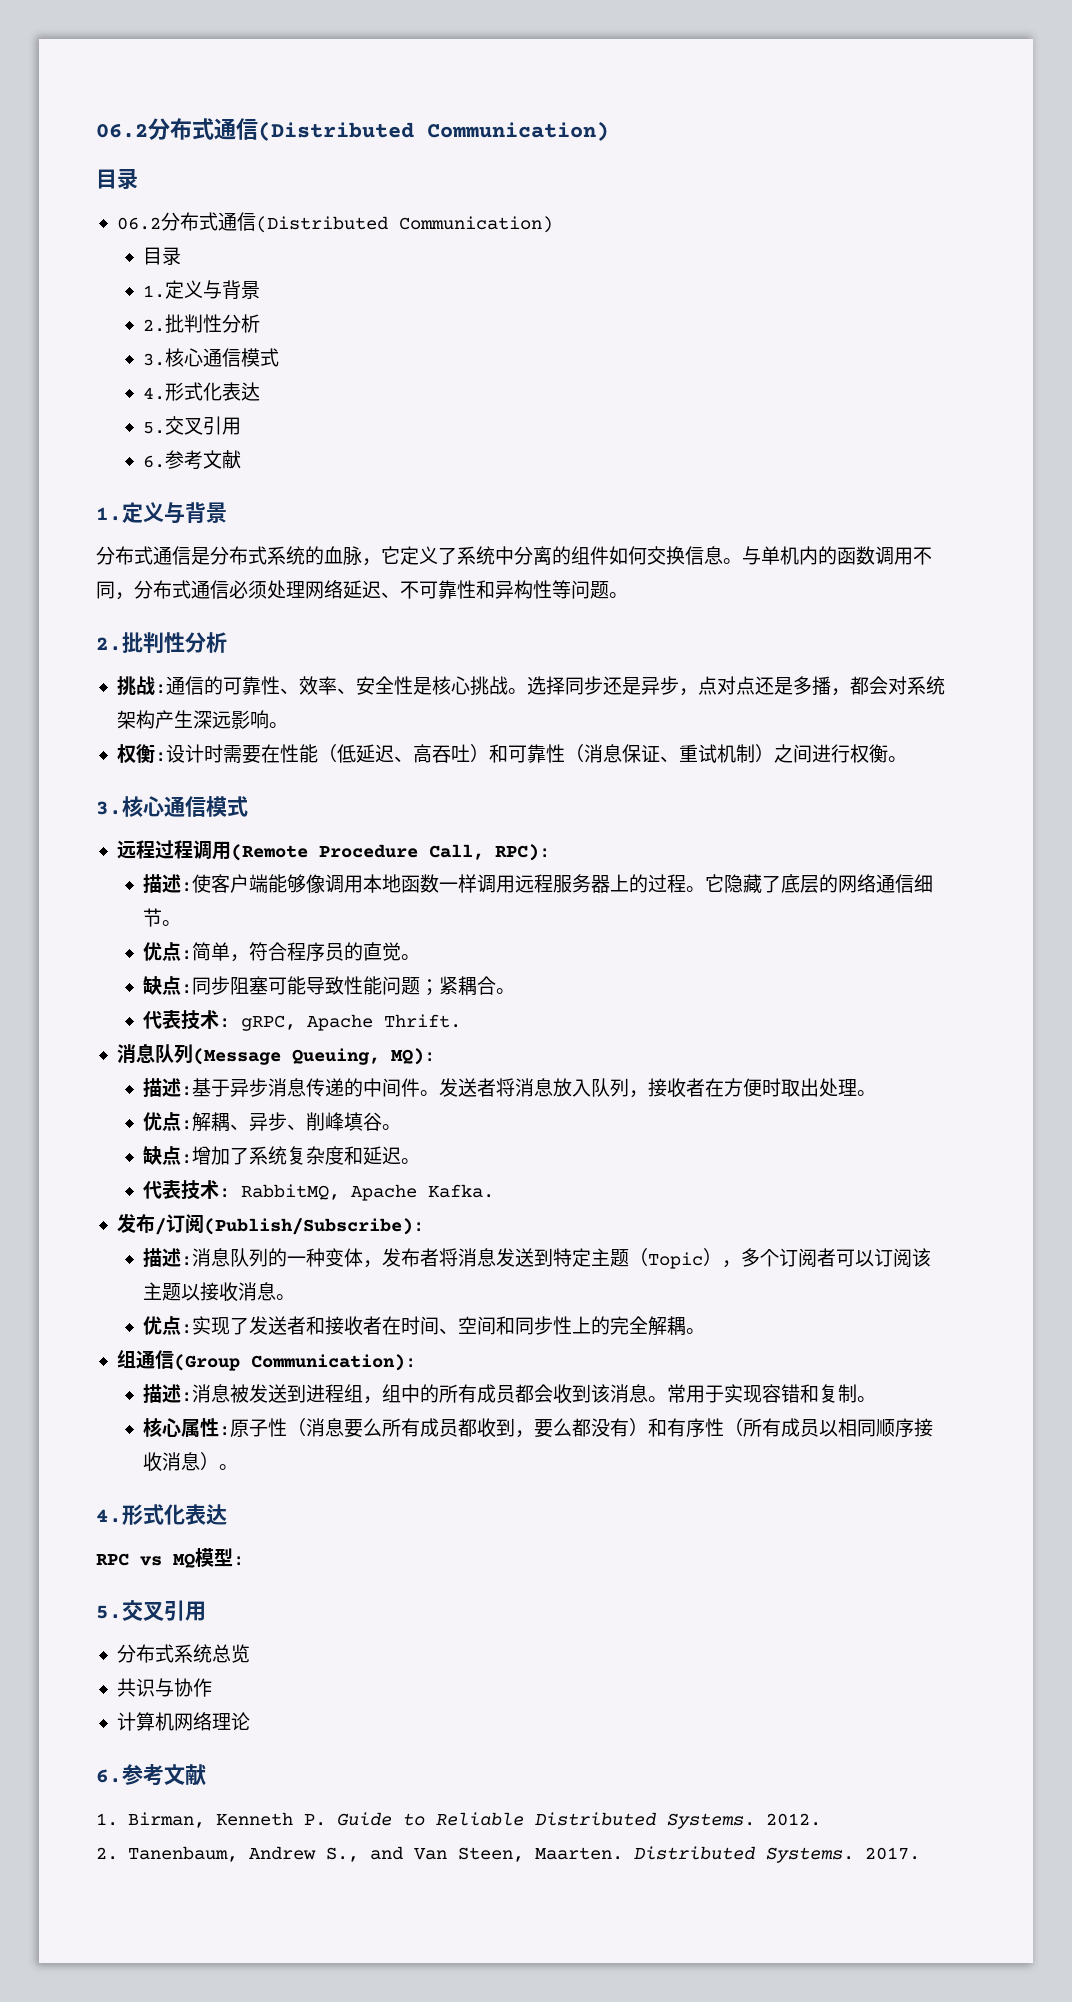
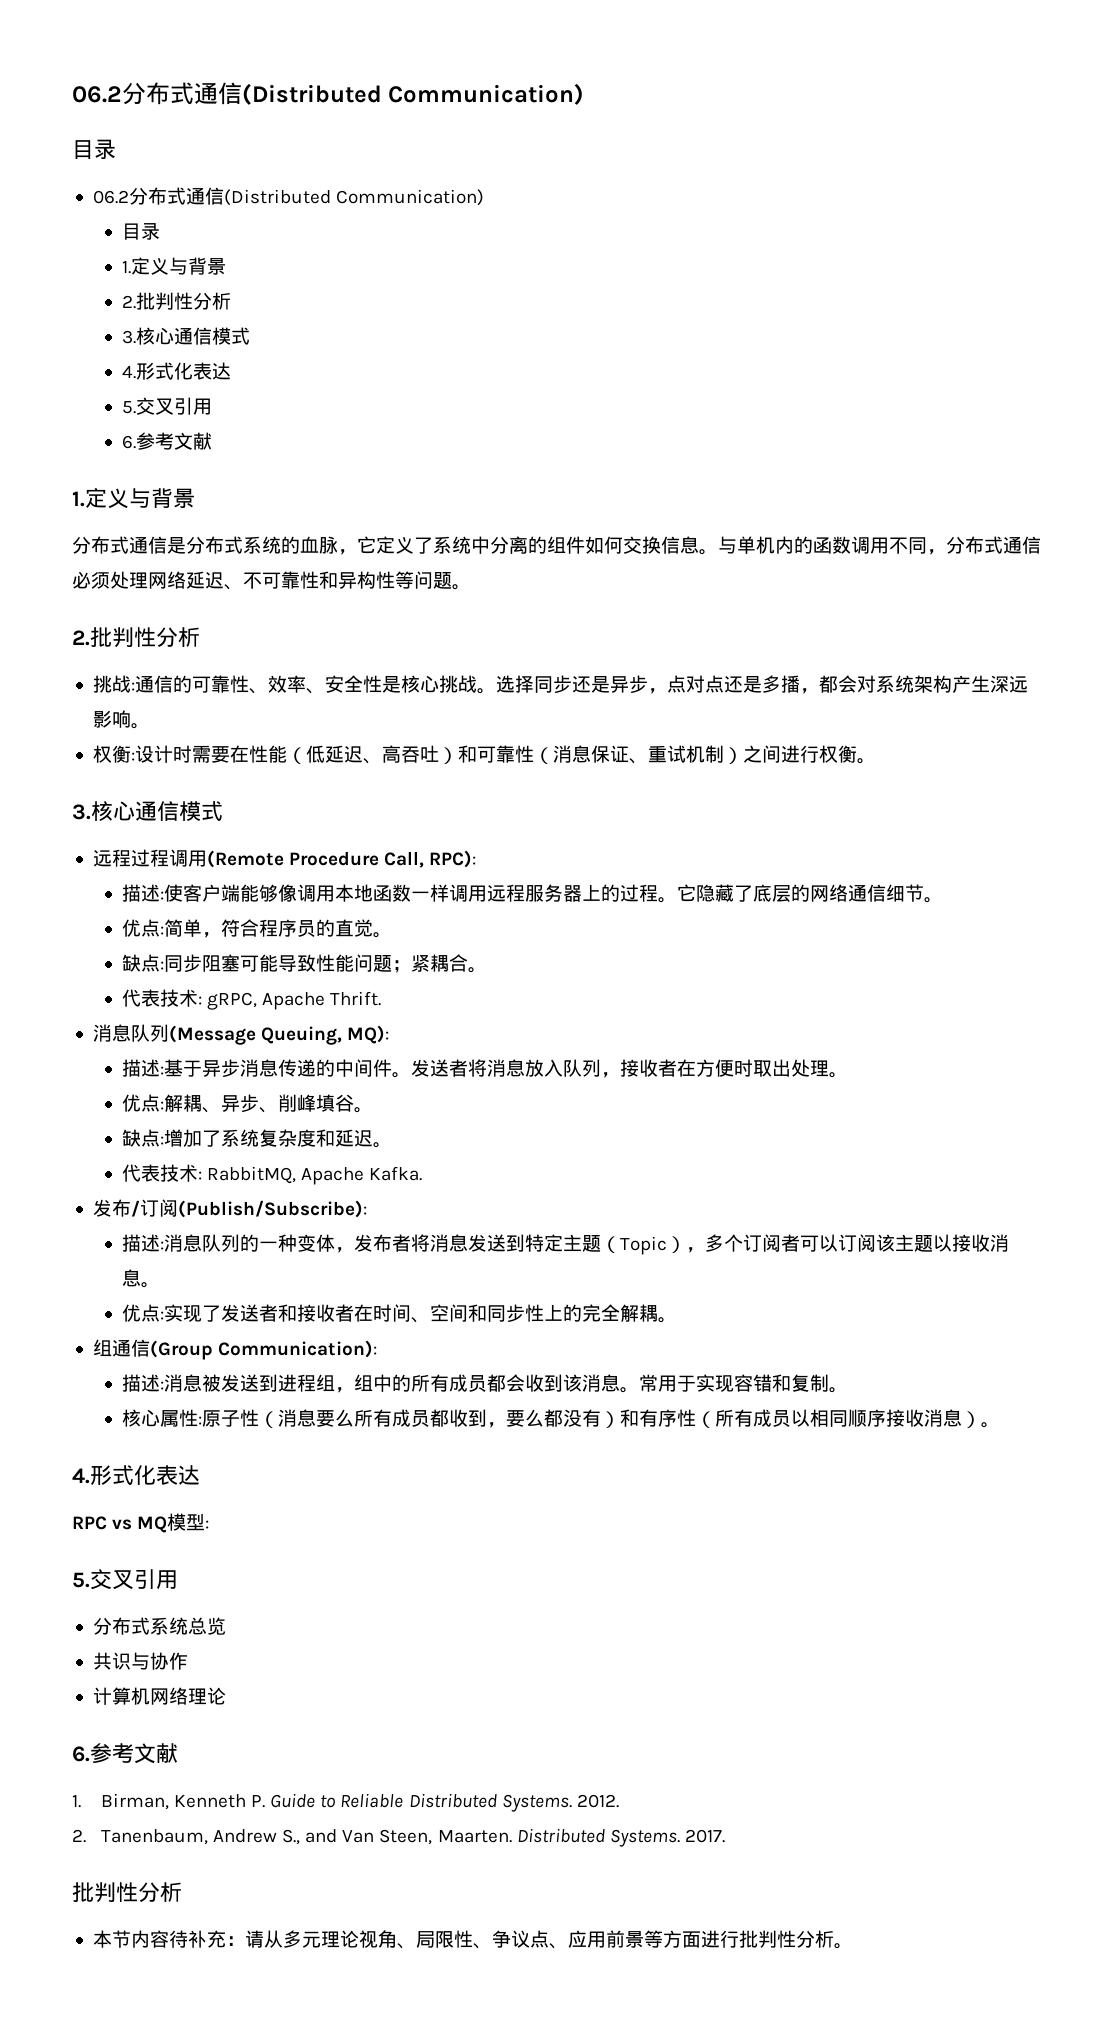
(920, 1853) none -> [72,1882,182,1903] [92,1930,853,1949] // 批判性分析 // 本节内容待补充：请从多元理论视角、局限性、争议点、应用前景等方面进行批判性分析。

